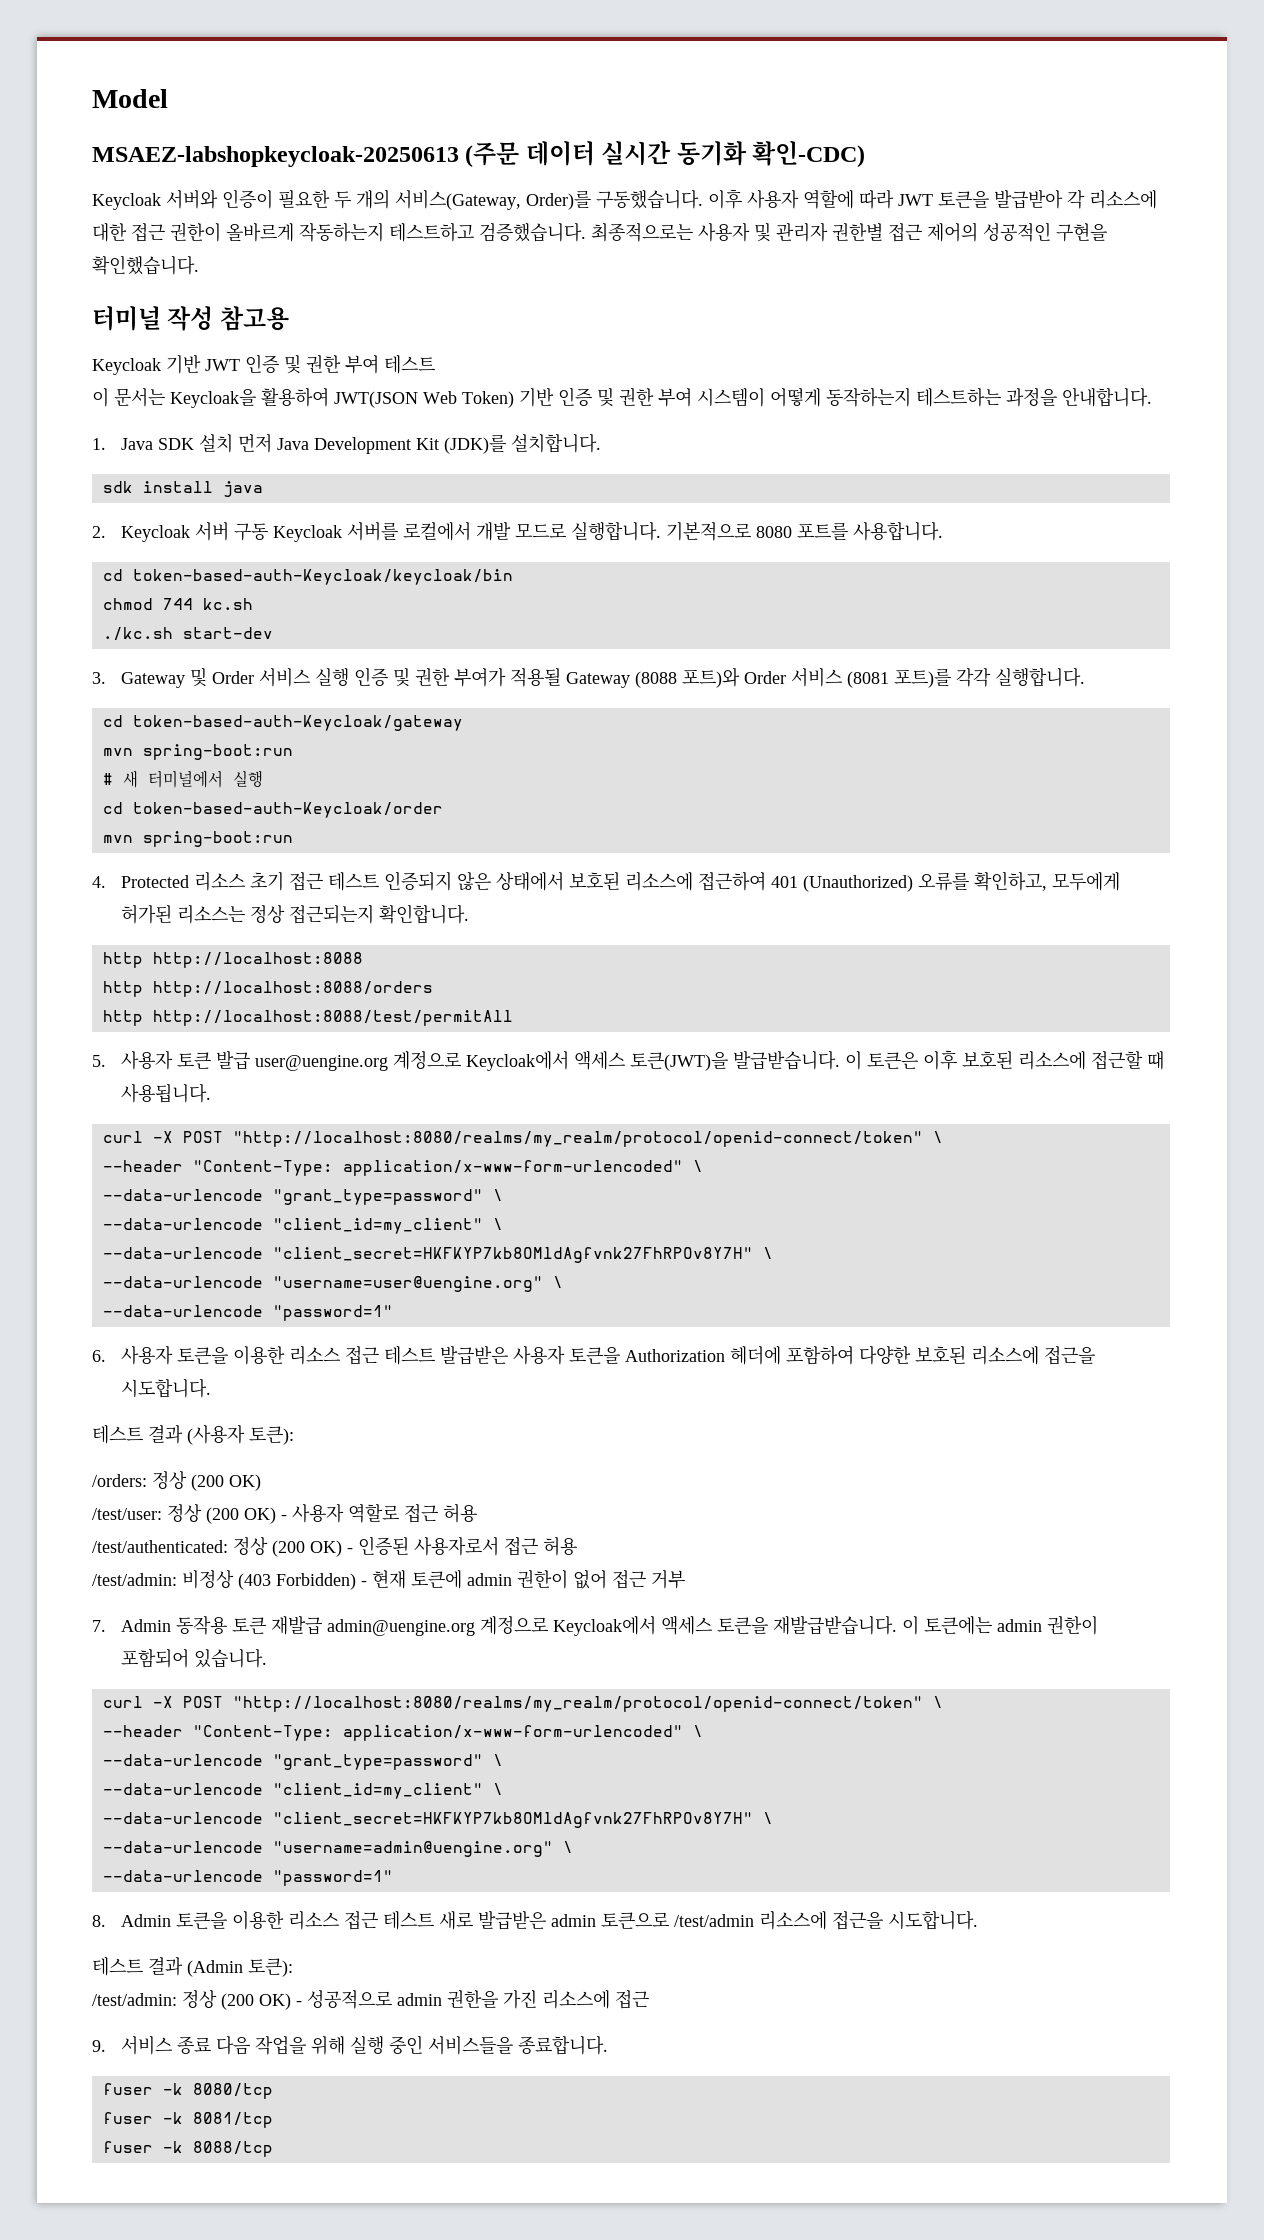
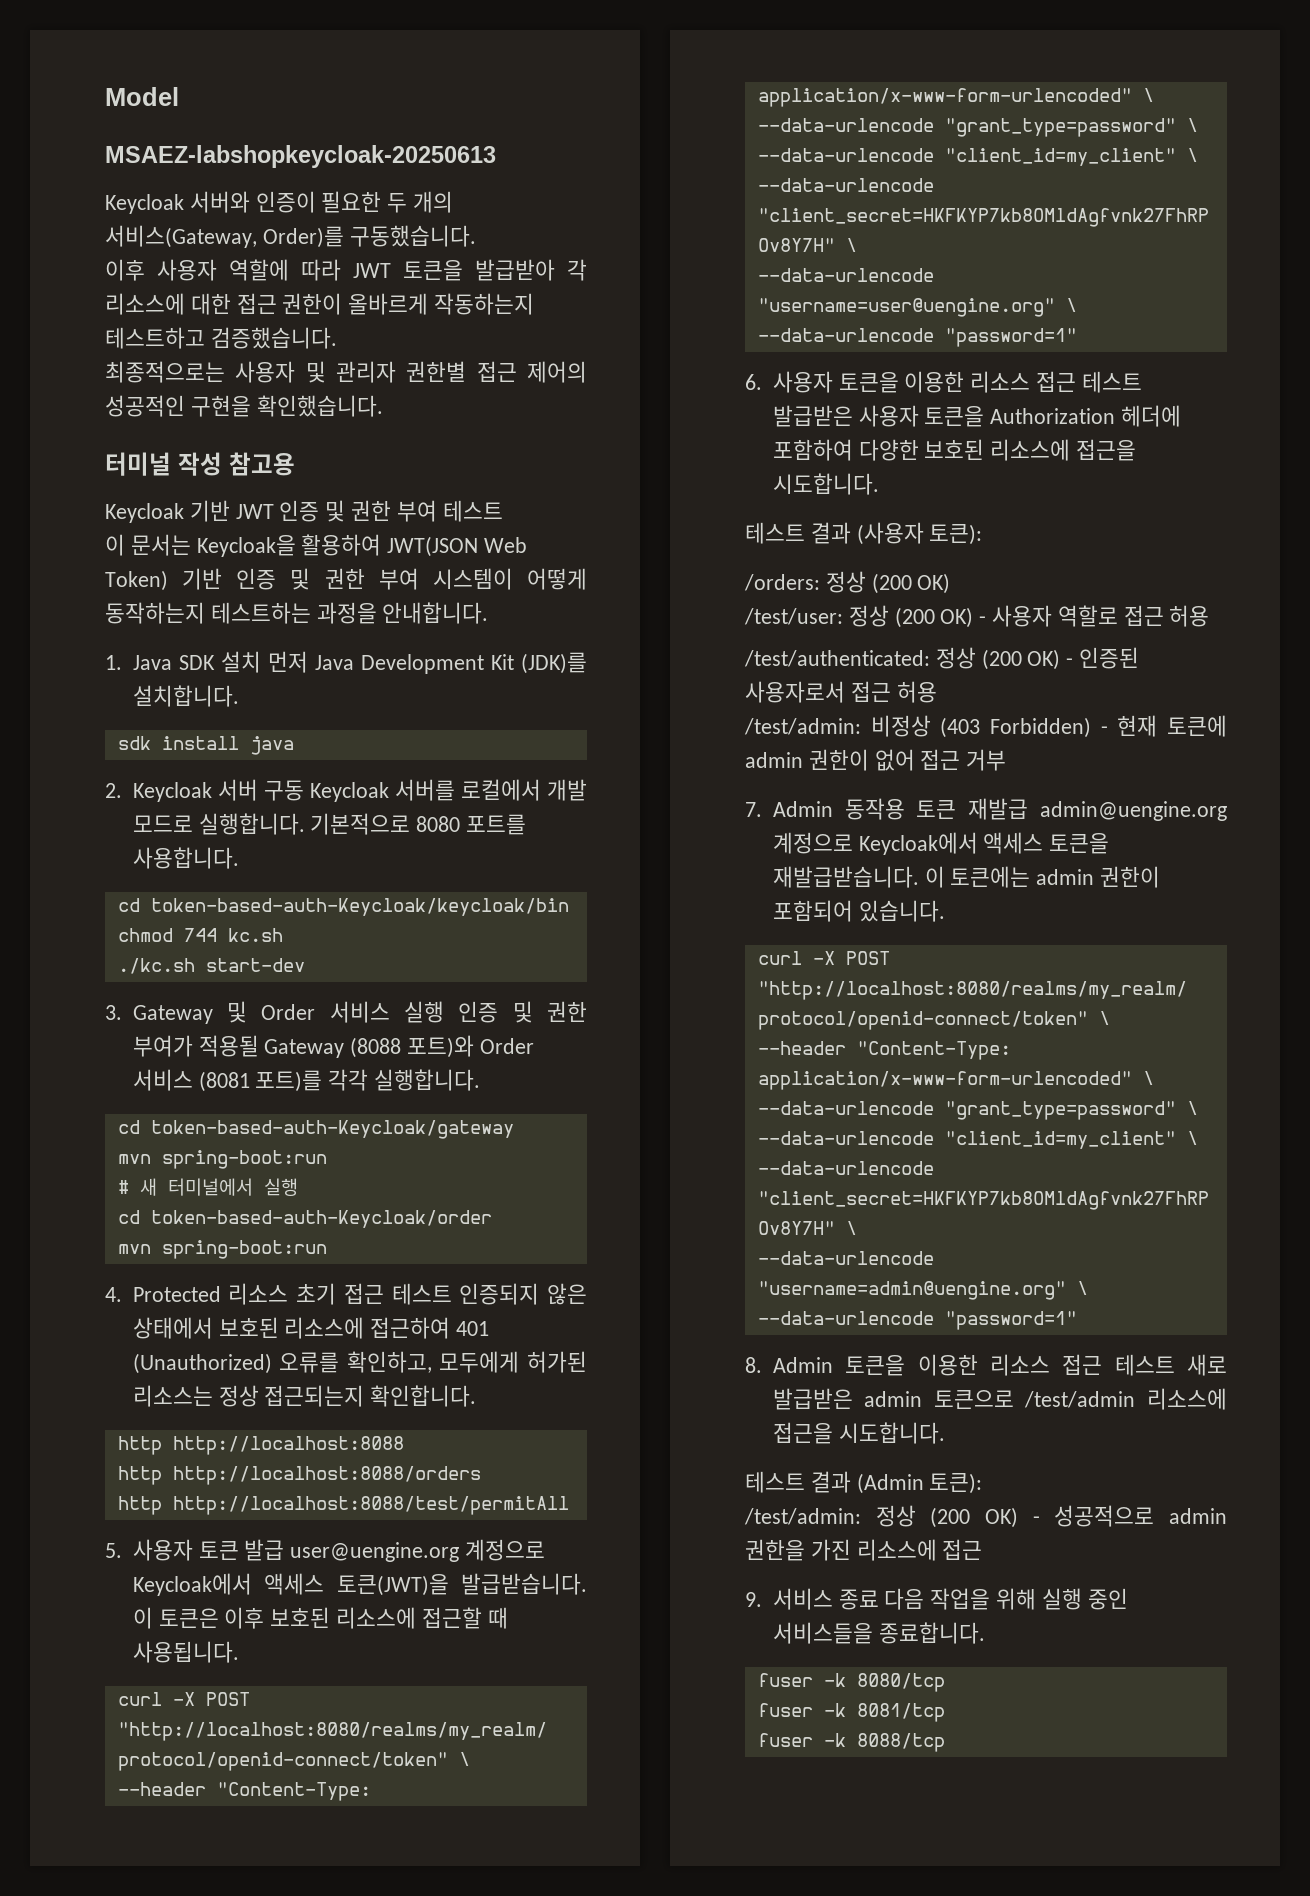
[465,141,866,168] (주문 데이터 실시간 동기화 확인-CDC) -> (496, 156) none
(703, 199) none -> (476, 236) //
(586, 232) none -> (337, 338) //

